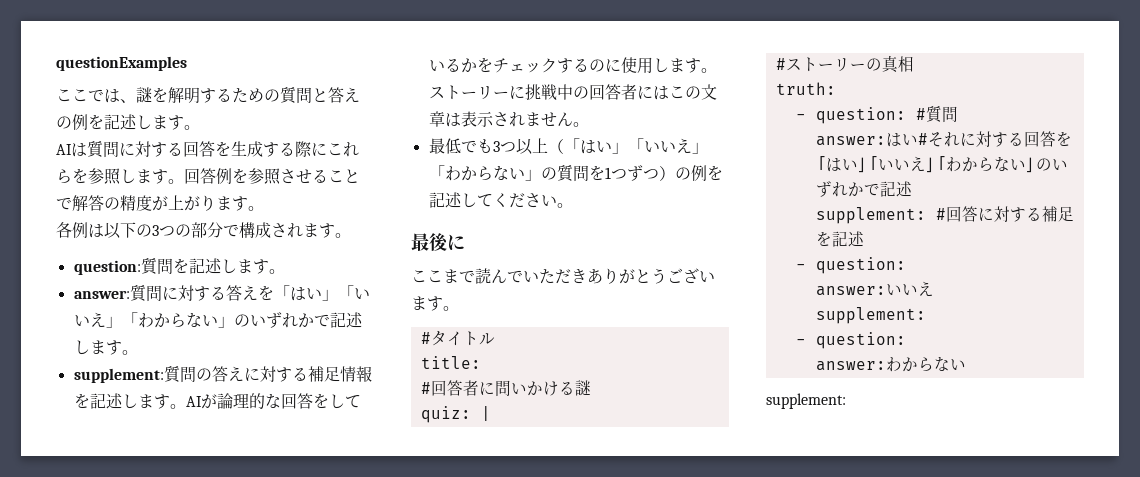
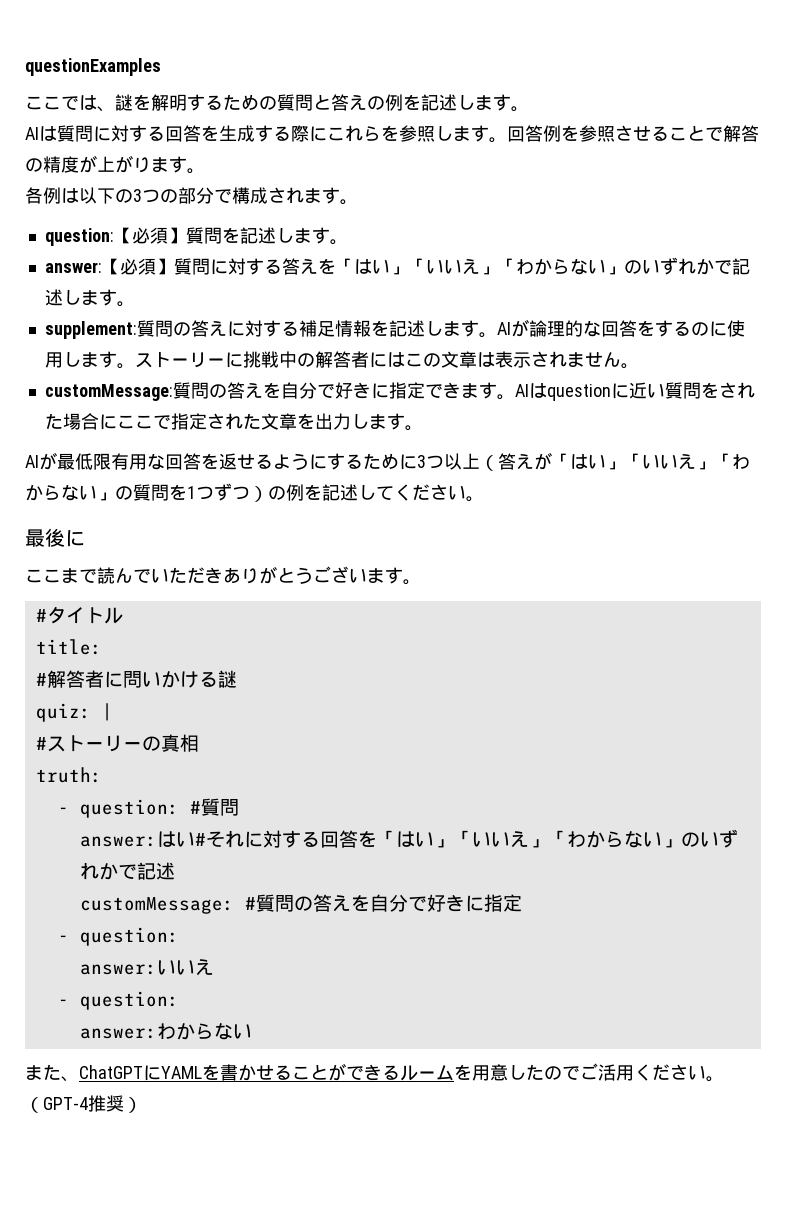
(141, 267) none -> [113,227,186,244] 【必須】
(130, 294) none -> [101,258,174,275] 【必須】
[328,394,361,409] [428,57,557,73] しているかをチェック -> (655, 328) none
[588,84,605,100] 回 -> [314,351,333,368] 解
[428,138,493,154] 最低でも -> [44,382,755,401] [44,413,423,431] [25,452,417,470] customMessage:質問の答えを自分で好きに指定できます。AIはquestionに近い質問をされた場合にここで指定された文章を出力します。 // AIが最低限有用な回答を返せるようにするために
(564, 146) none -> [498,452,552,470] 答えが
[430,380,447,396] 回 -> [46,670,66,688] 解
[815,206,1074,224] [815,231,864,247] supplement: #回答に対する補足を記述 -> [79,894,522,914] customMessage: #質問の答えを自分で好きに指定
[815,307,926,324] // supplement: -> (214, 967) none
[766,393,846,409] supplement: -> [25,1063,724,1082] [25,1095,142,1113] また、ChatGPTにYAMLを書かせることができるルームを用意したのでご活用ください。（GPT-4推奨）

